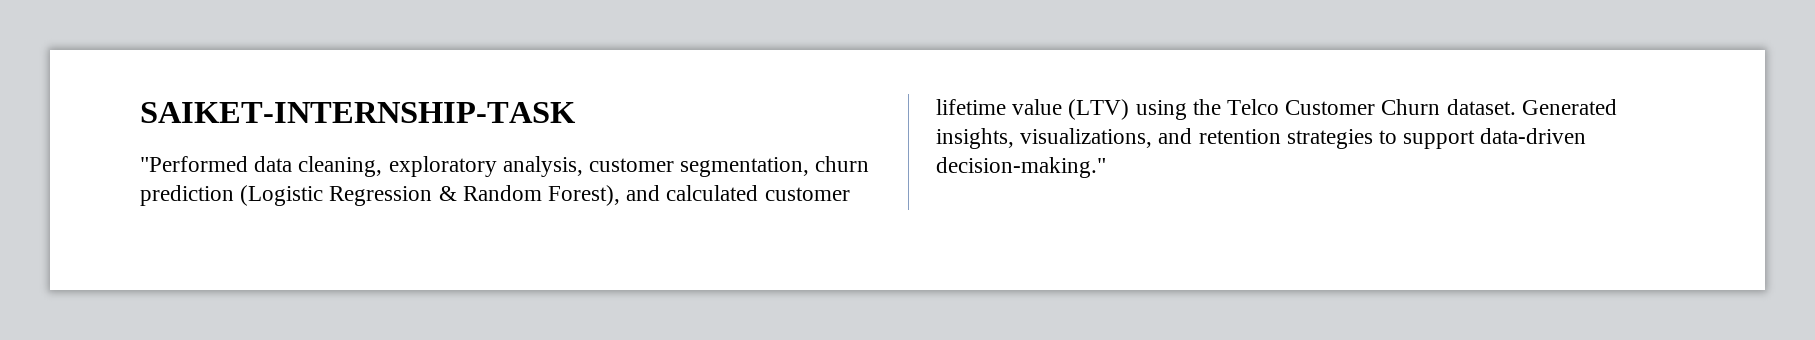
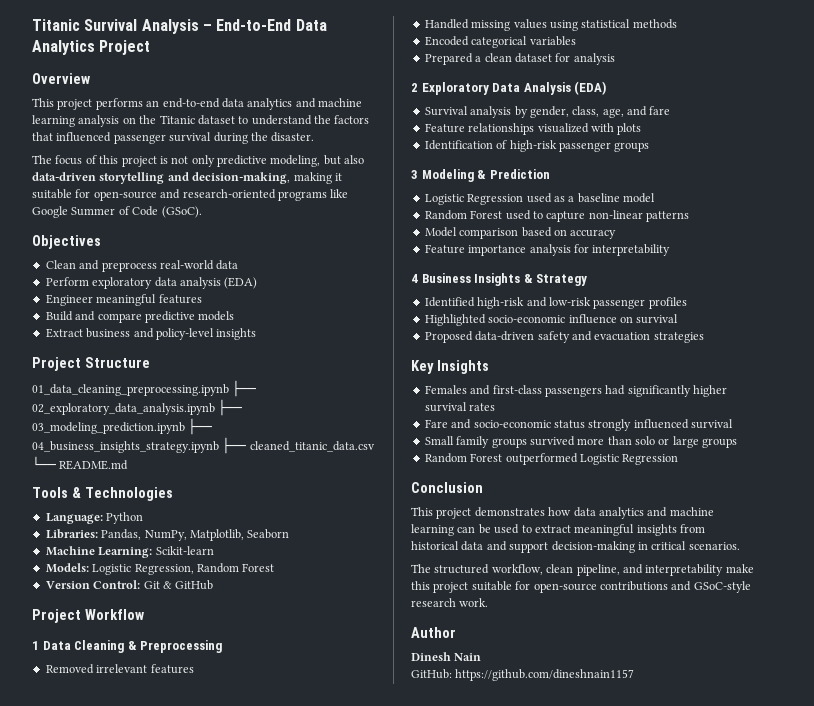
[140,102,576,123] [140,156,870,177] [140,185,850,206] [936,99,1617,120] [936,128,1587,149] [936,157,1106,178] SAIKET-INTERNSHIP-TASK // "Performed data cleaning, exploratory analysis, customer segmentation, churn prediction (Logistic Regression & Random Forest), and calculated customer lifetime value (LTV) using the Telco Customer Churn dataset. Generated insights, visualizations, and retention strategies to support data-driven decision-making." -> [32,19,327,34] [32,40,151,55] [32,73,90,84] [32,98,362,110] [32,115,370,127] [32,132,315,144] [32,155,365,167] [32,172,342,184] [32,189,349,201] [32,206,202,218] [32,235,101,249] [45,260,239,272] [45,277,258,289] [45,294,202,306] [45,311,235,323] [45,328,257,340] [32,357,150,371] [32,380,257,397] [32,399,243,416] [32,418,213,435] [32,437,375,454] [32,456,129,470] [32,487,173,501] [45,512,144,524] [45,529,290,541] [45,546,214,558] [45,563,275,575] [45,580,214,590] [32,609,144,623] [32,640,223,653] [45,664,194,674] [424,19,677,31] [424,36,576,48] [424,53,615,65] [411,81,607,95] [424,106,671,118] [424,123,642,135] [424,140,650,152] [411,169,550,182] [424,193,655,205] [424,210,689,222] [424,227,617,239] [424,244,671,256] [411,273,588,286] [424,297,687,309] [424,314,679,326] [424,331,704,343] [411,360,489,374] [424,385,727,397] [424,402,496,412] [424,419,733,431] [424,436,738,448] [424,453,679,465] [411,482,483,493] [411,507,714,519] [411,524,705,536] [411,541,740,553] [411,564,754,576] [411,581,751,593] [411,598,489,607] [411,627,456,638] [411,652,482,661] [411,669,635,681] Titanic Survival Analysis – End-to-End Data Analytics Project // Overview // This project performs an end-to-end data analytics and machine learning analysis on the Titanic dataset to understand the factors that influenced passenger survival during the disaster. // The focus of this project is not only predictive modeling, but also data-driven storytelling and decision-making, making it suitable for open-source and research-oriented programs like Google Summer of Code (GSoC). // Objectives // Clean and preprocess real-world data // Perform exploratory data analysis (EDA) // Engineer meaningful features // Build and compare predictive models // Extract business and policy-level insights // Project Structure // 01_data_cleaning_preprocessing.ipynb ├── 02_exploratory_data_analysis.ipynb ├── 03_modeling_prediction.ipynb ├── 04_business_insights_strategy.ipynb ├── cleaned_titanic_data.csv └── README.md // Tools & Technologies // Language: Python // Libraries: Pandas, NumPy, Matplotlib, Seaborn // Machine Learning: Scikit-learn // Models: Logistic Regression, Random Forest // Version Control: Git & GitHub // Project Workflow // 1 Data Cleaning & Preprocessing // Removed irrelevant features // Handled missing values using statistical methods // Encoded categorical variables // Prepared a clean dataset for analysis // 2 Exploratory Data Analysis (EDA) // Survival analysis by gender, class, age, and fare // Feature relationships visualized with plots // Identification of high-risk passenger groups // 3 Modeling & Prediction // Logistic Regression used as a baseline model // Random Forest used to capture non-linear patterns // Model comparison based on accuracy // Feature importance analysis for interpretability // 4 Business Insights & Strategy // Identified high-risk and low-risk passenger profiles // Highlighted socio-economic influence on survival // Proposed data-driven safety and evacuation strategies // Key Insights // Females and first-class passengers had significantly higher survival rates // Fare and socio-economic status strongly influenced survival // Small family groups survived more than solo or large groups // Random Forest outperformed Logistic Regression // Conclusion // This project demonstrates how data analytics and machine learning can be used to extract meaningful insights from historical data and support decision-making in critical scenarios. // The structured workflow, clean pipeline, and interpretability make this project suitable for open-source contributions and GSoC-style research work. // Author // Dinesh Nain // GitHub: https://github.com/dineshnain1157

